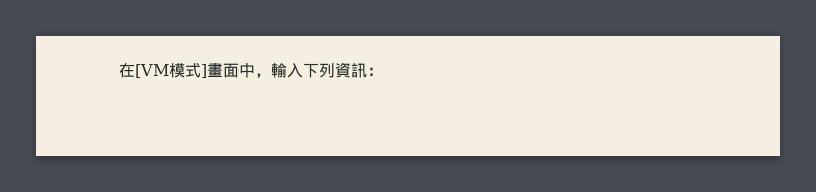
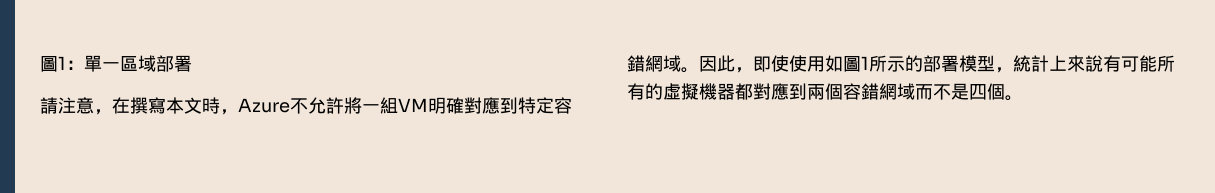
[119,62,383,78] 在[VM模式]畫面中，輸入下列資訊： -> [40,55,192,72] [40,97,572,115] [627,55,1175,73] [627,83,1023,101] 圖1：單一區域部署 // 請注意，在撰寫本文時，Azure不允許將一組VM明確對應到特定容錯網域。因此，即使使用如圖1所示的部署模型，統計上來說有可能所有的虛擬機器都對應到兩個容錯網域而不是四個。

